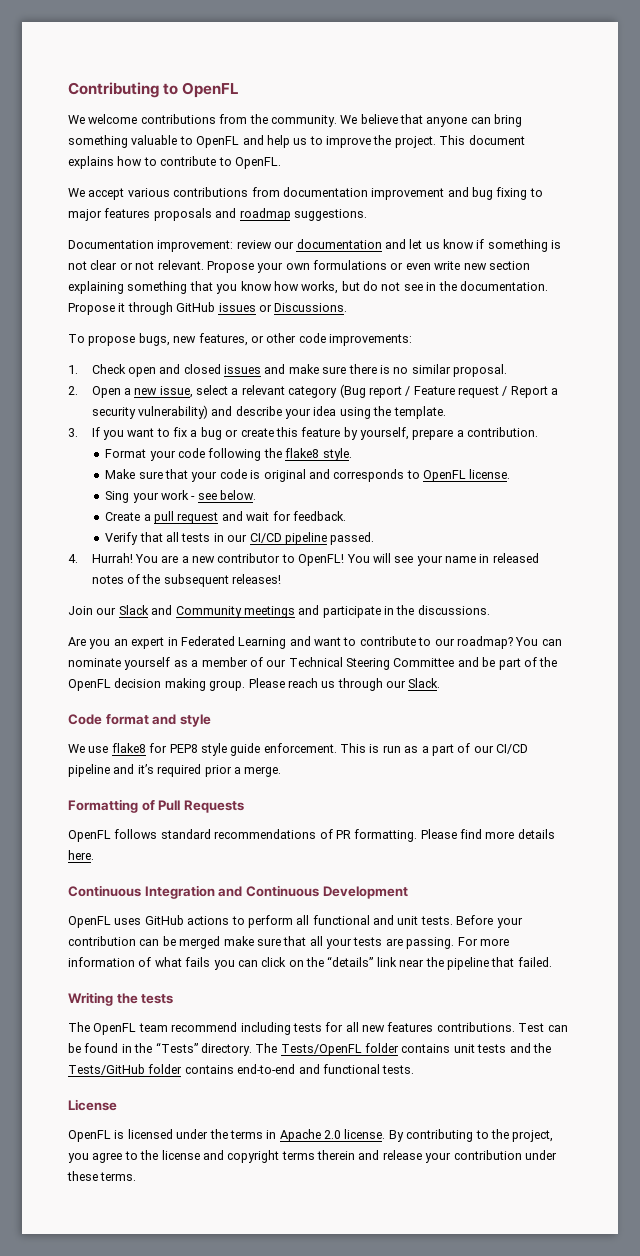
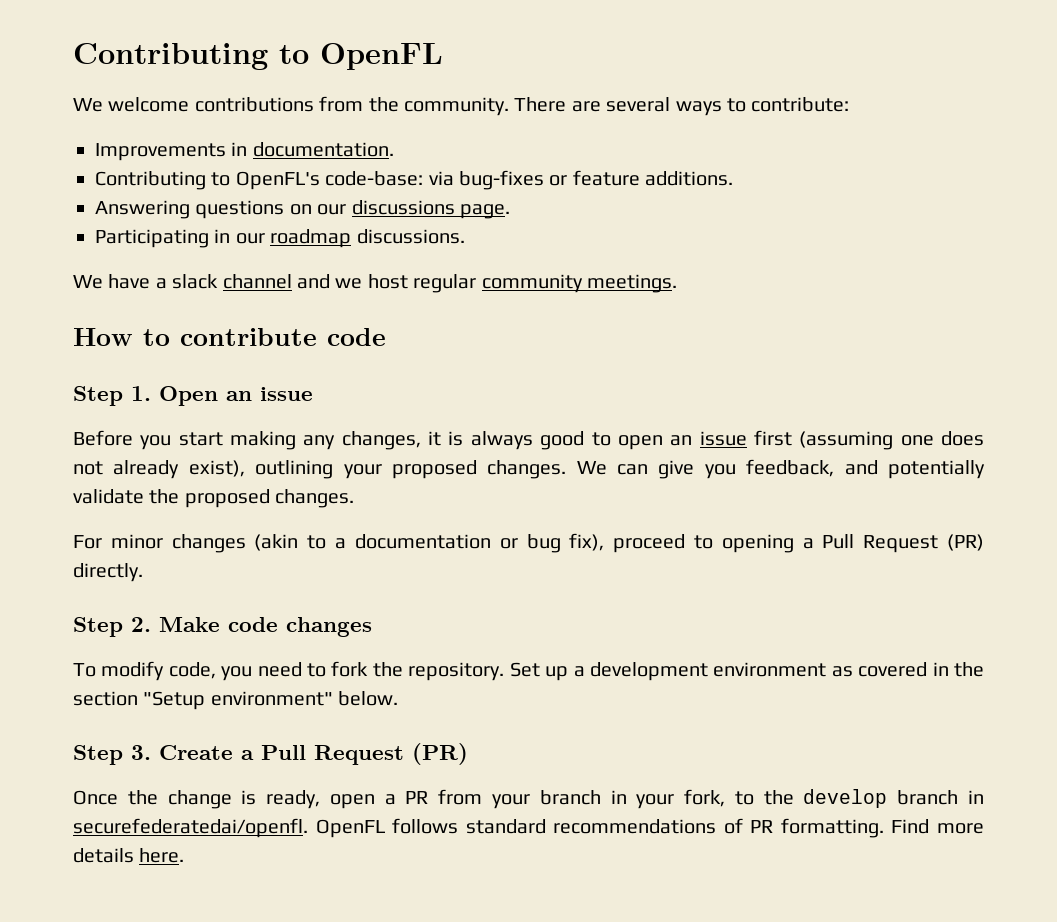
[340,114,523,127] [68,135,525,148] [68,156,281,169] [68,187,543,200] [68,208,367,221] [68,239,562,252] [68,260,530,273] [68,281,548,294] [68,302,348,315] [68,333,412,346] [68,364,508,377] [68,384,559,398] [91,405,446,419] [68,427,539,440] [105,448,352,461] [105,469,511,482] [105,490,257,503] [105,511,346,524] [105,532,375,545] [68,553,539,566] [91,574,282,587] [68,605,490,618] [68,636,562,649] [68,657,558,670] [68,678,441,691] [68,714,211,727] [68,743,528,756] [68,764,282,777] [68,799,244,813] We believe that anyone can bring something valuable to OpenFL and help us to improve the project. This document explains how to contribute to OpenFL. // We accept various contributions from documentation improvement and bug fixing to major features proposals and roadmap suggestions. // Documentation improvement: review our documentation and let us know if something is not clear or not relevant. Propose your own formulations or even write new section explaining something that you know how works, but do not see in the documentation. Propose it through GitHub issues or Discussions. // To propose bugs, new features, or other code improvements: // 1. Check open and closed issues and make sure there is no similar proposal. // 2. Open a new issue, select a relevant category (Bug report / Feature request / Report a security vulnerability) and describe your idea using the template. // 3. If you want to fix a bug or create this feature by yourself, prepare a contribution. // Format your code following the flake8 style. // Make sure that your code is original and corresponds to OpenFL license. // Sing your work - see below. // Create a pull request and wait for feedback. // Verify that all tests in our CI/CD pipeline passed. // 4. Hurrah! You are a new contributor to OpenFL! You will see your name in released notes of the subsequent releases! // Join our Slack and Community meetings and participate in the discussions. // Are you an expert in Federated Learning and want to contribute to our roadmap? You can nominate yourself as a member of our Technical Steering Committee and be part of the OpenFL decision making group. Please reach us through our Slack. // Code format and style // We use flake8 for PEP8 style guide enforcement. This is run as a part of our CI/CD pipeline and it’s required prior a merge. // Formatting of Pull Requests // -> [514,97,850,116] [95,142,394,161] [95,170,734,190] [95,200,510,219] [95,229,465,248] [73,274,677,293] [73,328,386,346] [73,386,313,406] [73,430,985,450] [73,459,985,479] [73,489,355,508] [73,533,984,553] [73,563,143,582] [73,617,372,637] [73,661,984,681] [73,691,399,710] [73,743,468,765] [73,789,985,809] [73,818,308,838] There are several ways to contribute: // Improvements in documentation. // Contributing to OpenFL's code-base: via bug-fixes or feature additions. // Answering questions on our discussions page. // Participating in our roadmap discussions. // We have a slack channel and we host regular community meetings. // How to contribute code // Step 1. Open an issue // Before you start making any changes, it is always good to open an issue first (assuming one does not already exist), outlining your proposed changes. We can give you feedback, and potentially validate the proposed changes. // For minor changes (akin to a documentation or bug fix), proceed to opening a Pull Request (PR) directly. // Step 2. Make code changes // To modify code, you need to fork the repository. Set up a development environment as covered in the section "Setup environment" below. // Step 3. Create a Pull Request (PR) // Once the change is ready, open a PR from your branch in your fork, to the develop branch in securefederatedai/openfl.
[420,829,482,839] Please find -> [891,819,930,834] Find
[68,885,408,899] [68,915,523,928] [68,936,509,949] [68,956,552,970] [68,992,174,1006] [68,1022,568,1035] [68,1042,551,1056] [68,1064,415,1075] [68,1099,117,1111] [68,1129,554,1142] [68,1150,557,1163] [67,1171,137,1181] // Continuous Integration and Continuous Development // OpenFL uses GitHub actions to perform all functional and unit tests. Before your contribution can be merged make sure that all your tests are passing. For more information of what fails you can click on the “details” link near the pipeline that failed. // Writing the tests // The OpenFL team recommend including tests for all new features contributions. Test can be found in the “Tests” directory. The Tests/OpenFL folder contains unit tests and the Tests/GitHub folder contains end-to-end and functional tests. // License // OpenFL is licensed under the terms in Apache 2.0 license. By contributing to the project, you agree to the license and copyright terms therein and release your contribution under these terms. -> (185, 855) none

